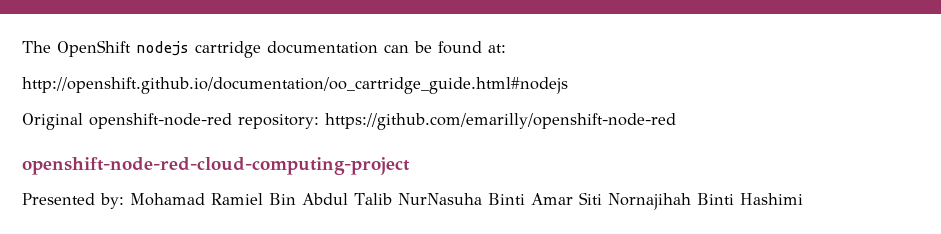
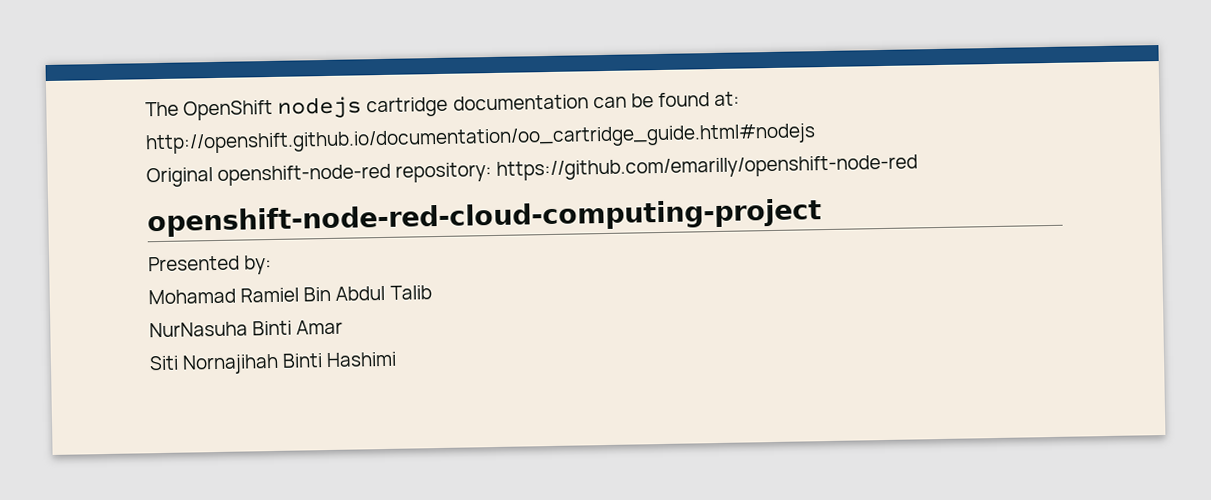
(124, 201) none -> (273, 264) //
(392, 199) none -> (432, 292) //
(573, 199) none -> (344, 327) //

